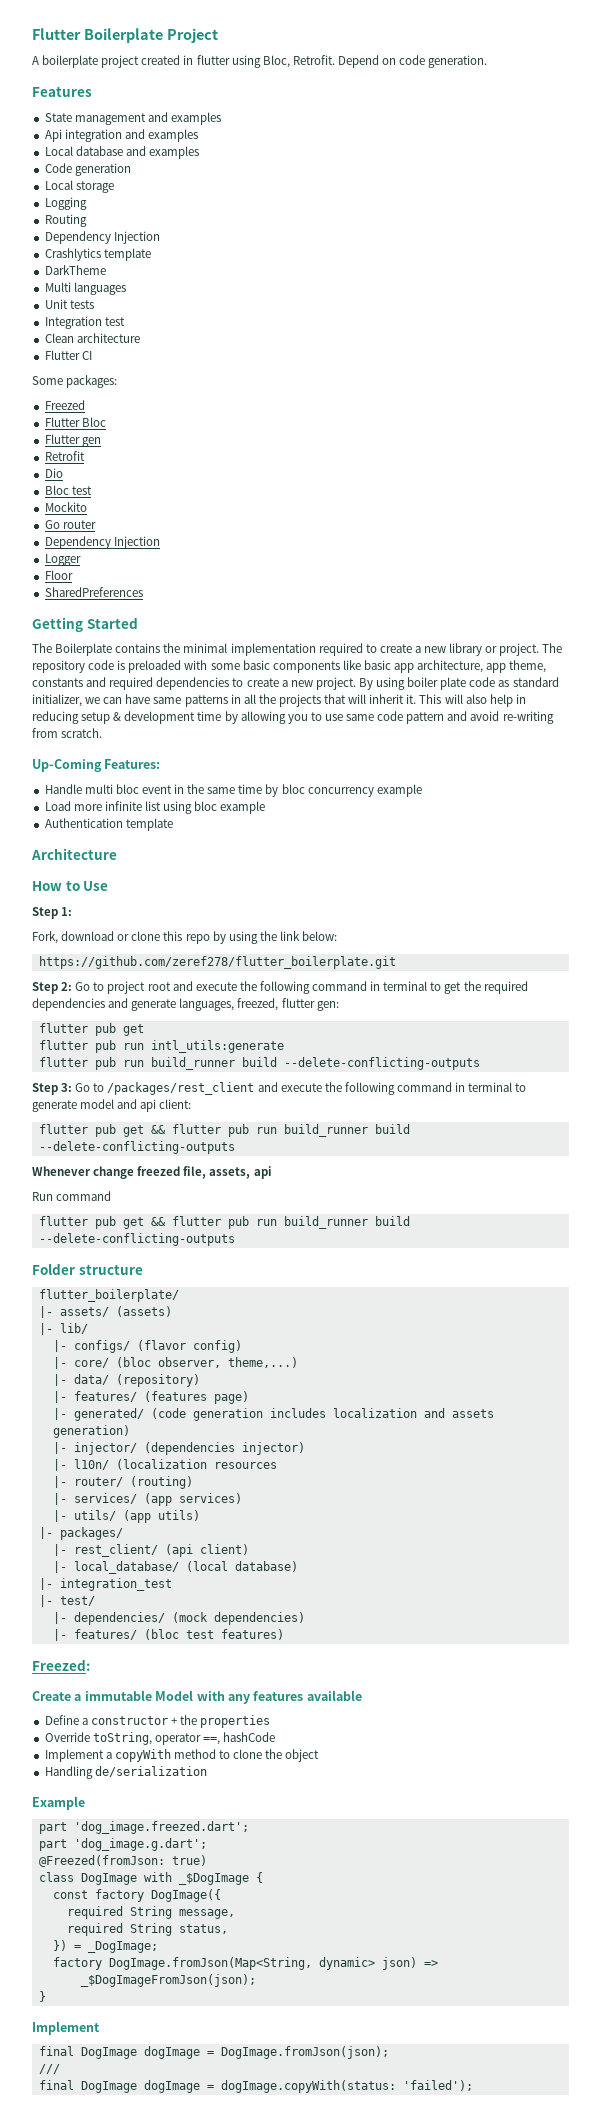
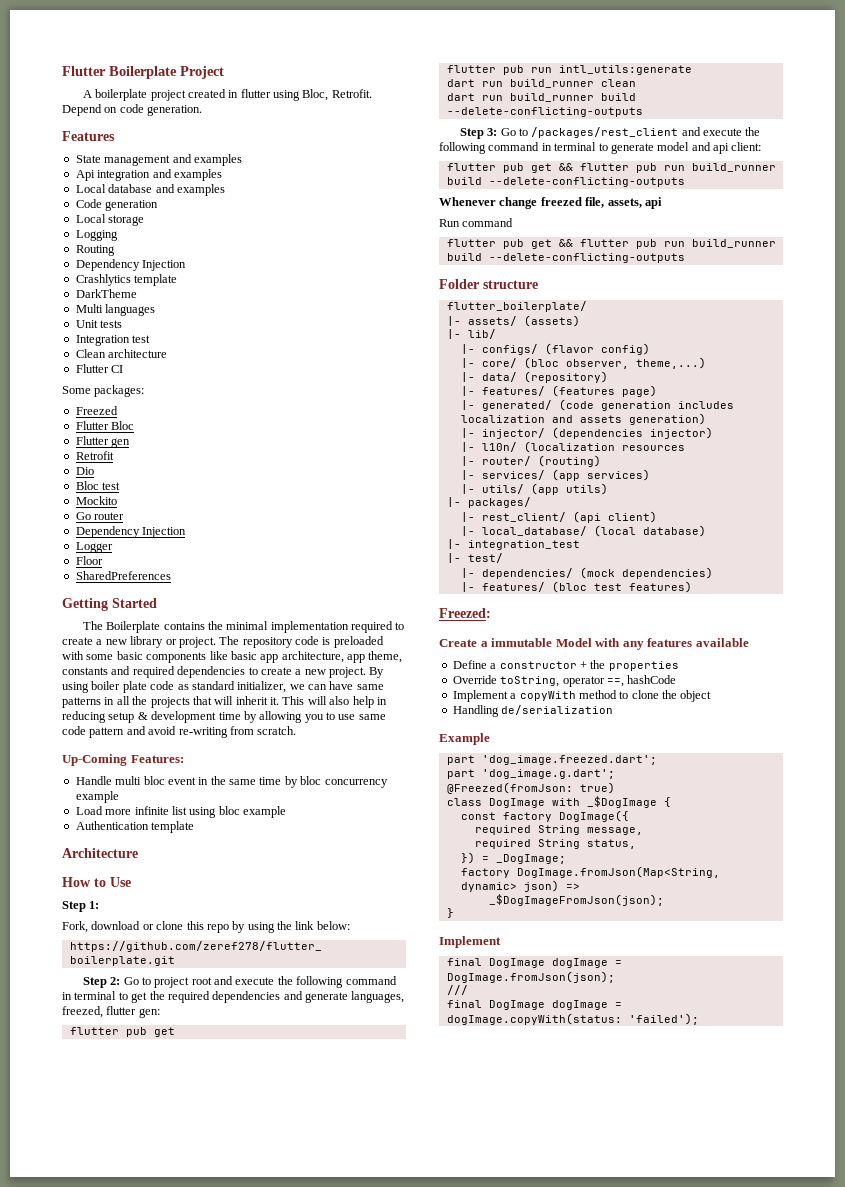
[38,1057,116,1070] flutter pub -> [446,79,636,88] [446,93,475,101] dart run build_runner clean // dart

